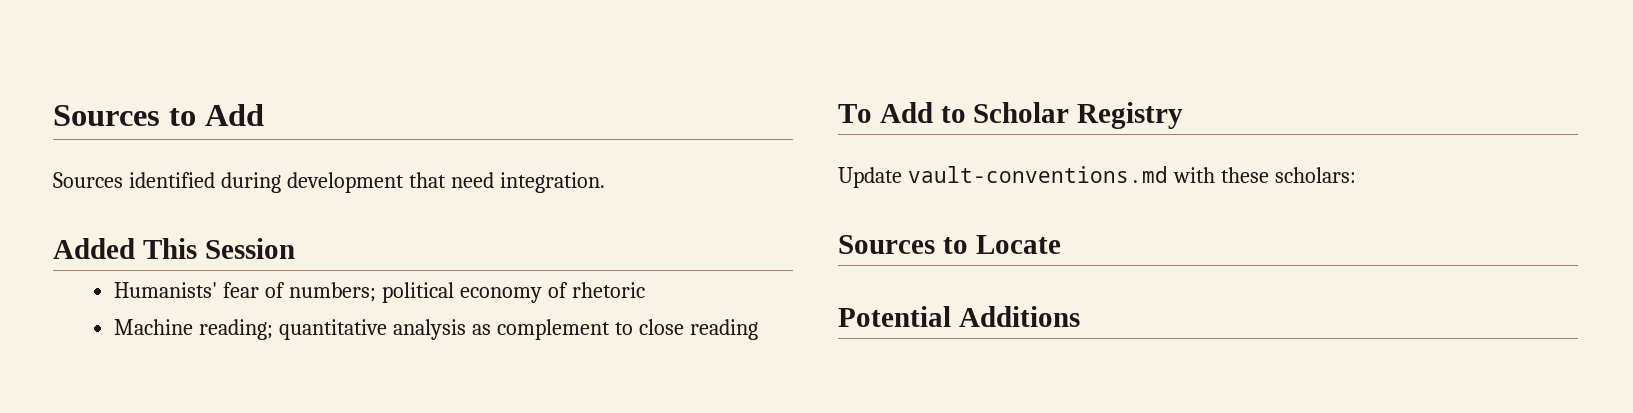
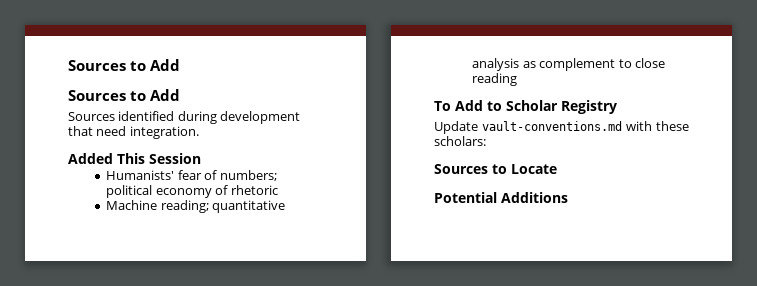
[53,104,264,126] Sources to Add -> [68,59,181,71] [68,89,180,101] Sources to Add // Sources to Add

